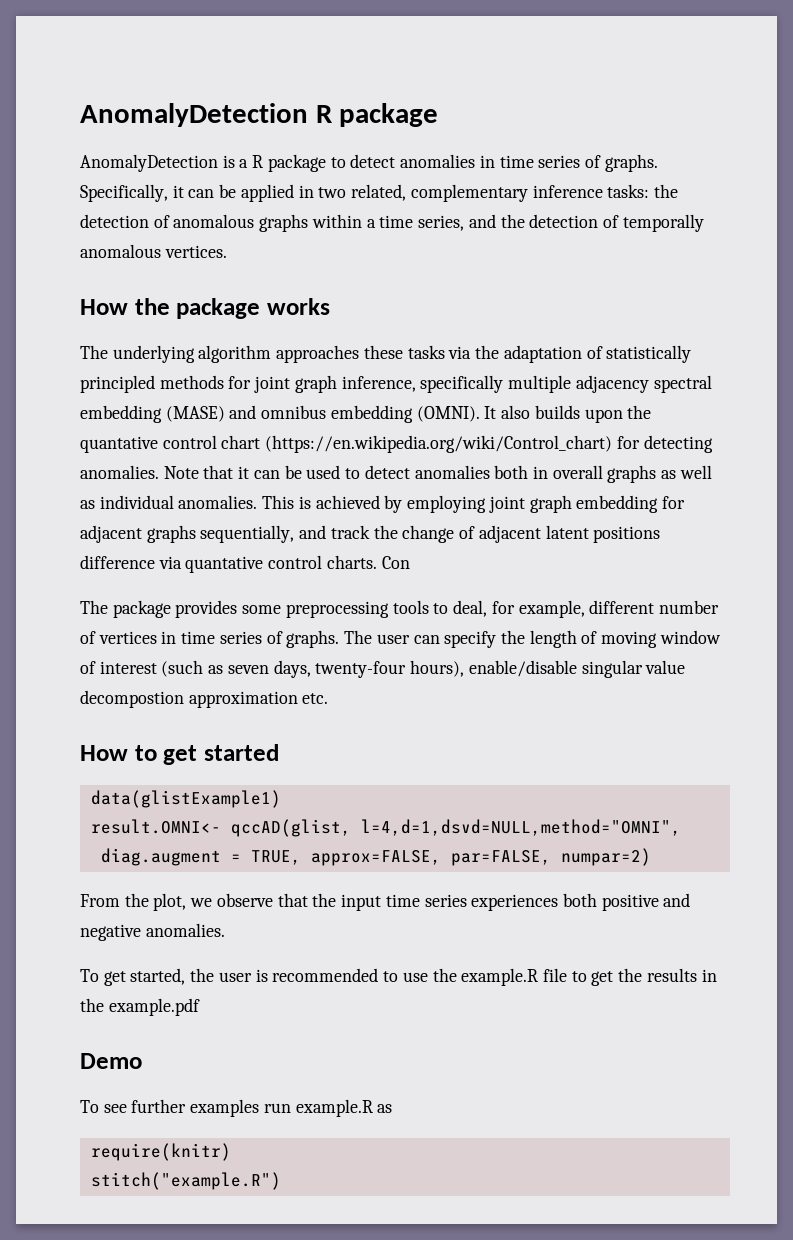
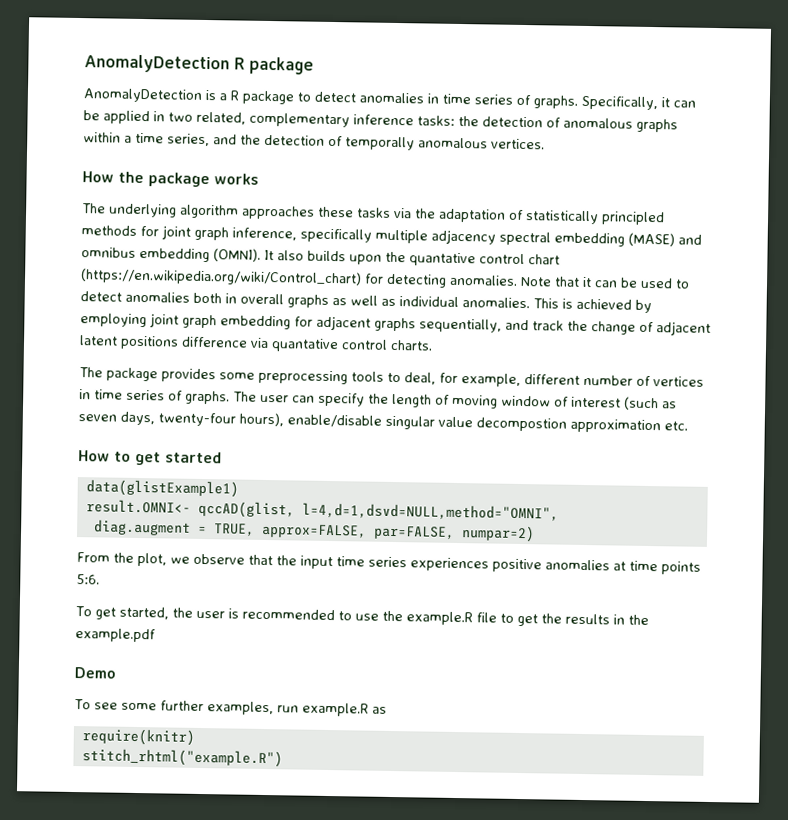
[381,556,410,569] Con -> (433, 345) none
[562,893,691,911] [80,923,225,941] both positive and negative anomalies. -> [492,558,701,575] [76,574,100,585] positive anomalies at time points 5:6.
[131,1099,260,1117] further examples -> [120,700,274,716] some further examples,
[90,1172,281,1190] stitch("example.R") -> [81,748,283,768] stitch_rhtml("example.R")

